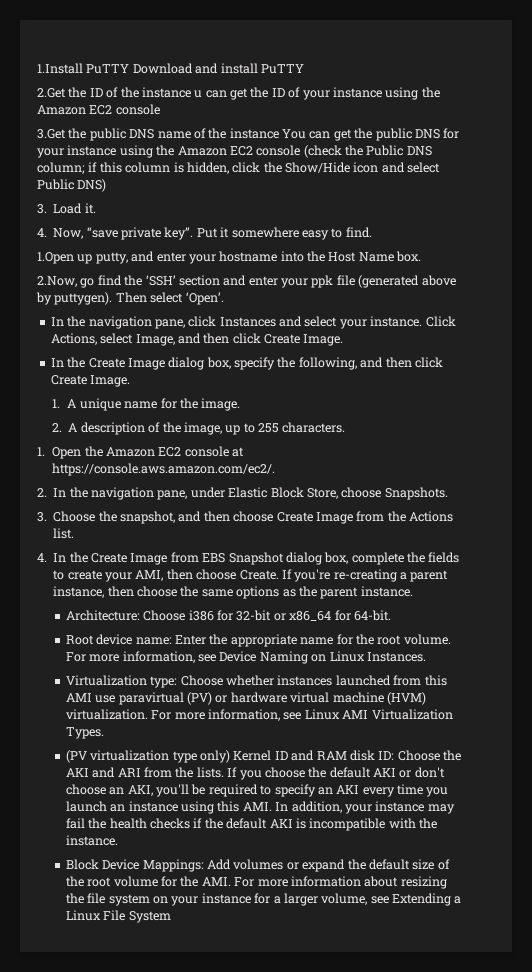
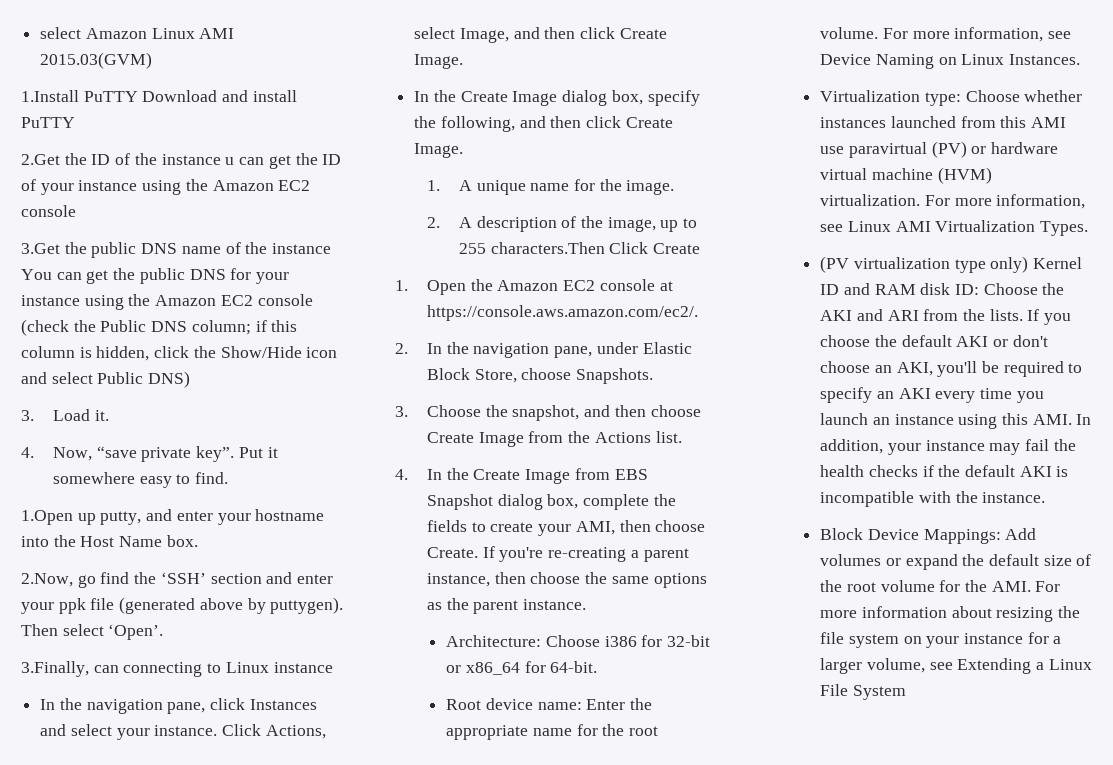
(37, 68) none -> [40,27,235,39] [40,52,153,69] select Amazon Linux AMI 2015.03(GVM) //
(224, 298) none -> [21,661,333,677] // 3.Finally, can connecting to Linux instance
[282,422,346,433] characters. -> [490,242,700,254] characters.Then Click Create

